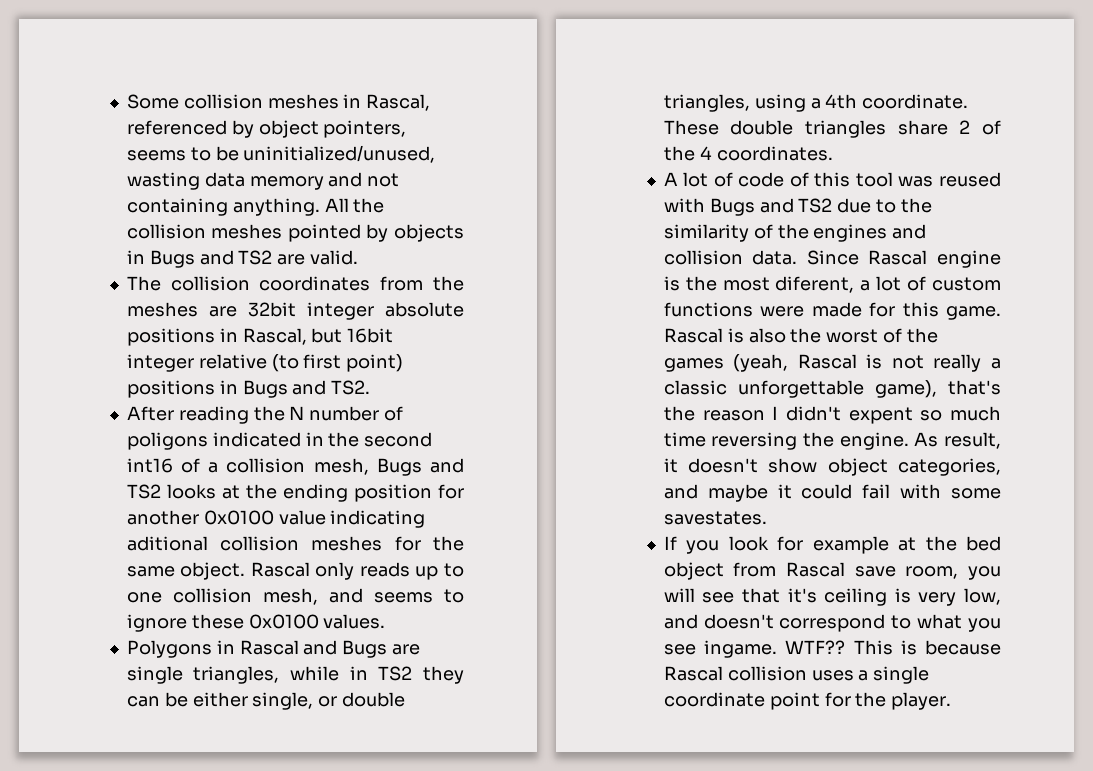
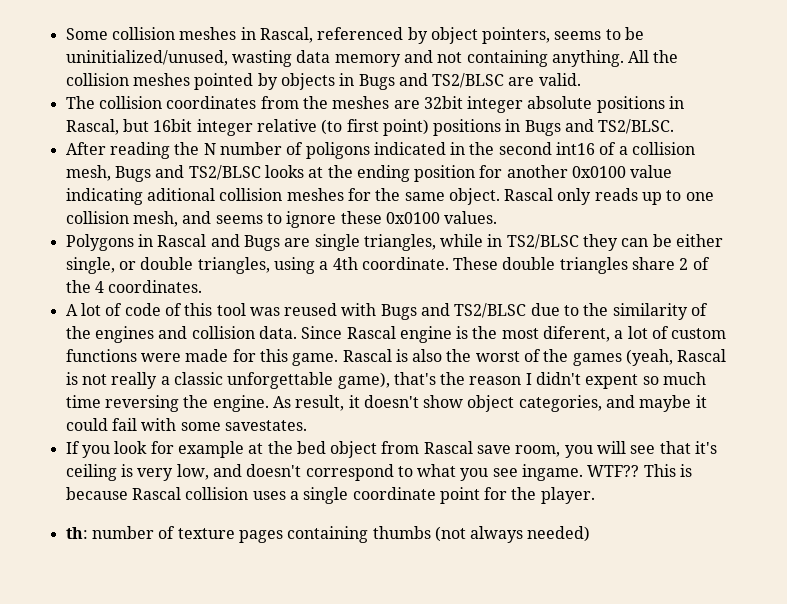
[238,250,273,265] TS2 -> [432,73,505,88] TS2/BLSC
[331,380,371,395] TS2. -> [598,119,675,134] TS2/BLSC.
[126,484,161,499] TS2 -> [188,165,261,180] TS2/BLSC
[378,666,413,681] TS2 -> [506,234,579,249] TS2/BLSC
[798,198,833,213] TS2 -> [454,303,527,318] TS2/BLSC
(952, 701) none -> [65,526,591,543] // th: number of texture pages containing thumbs (not always needed)

